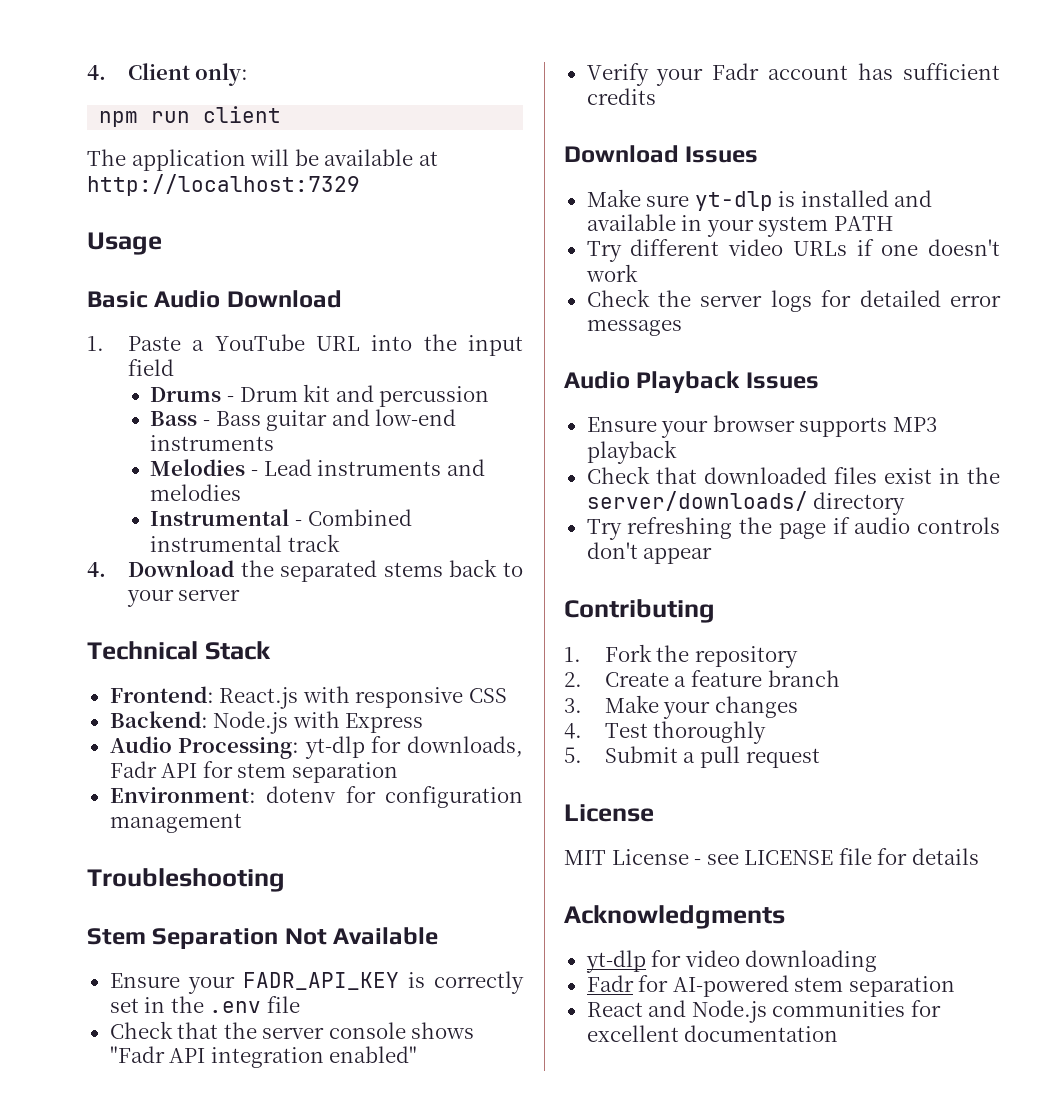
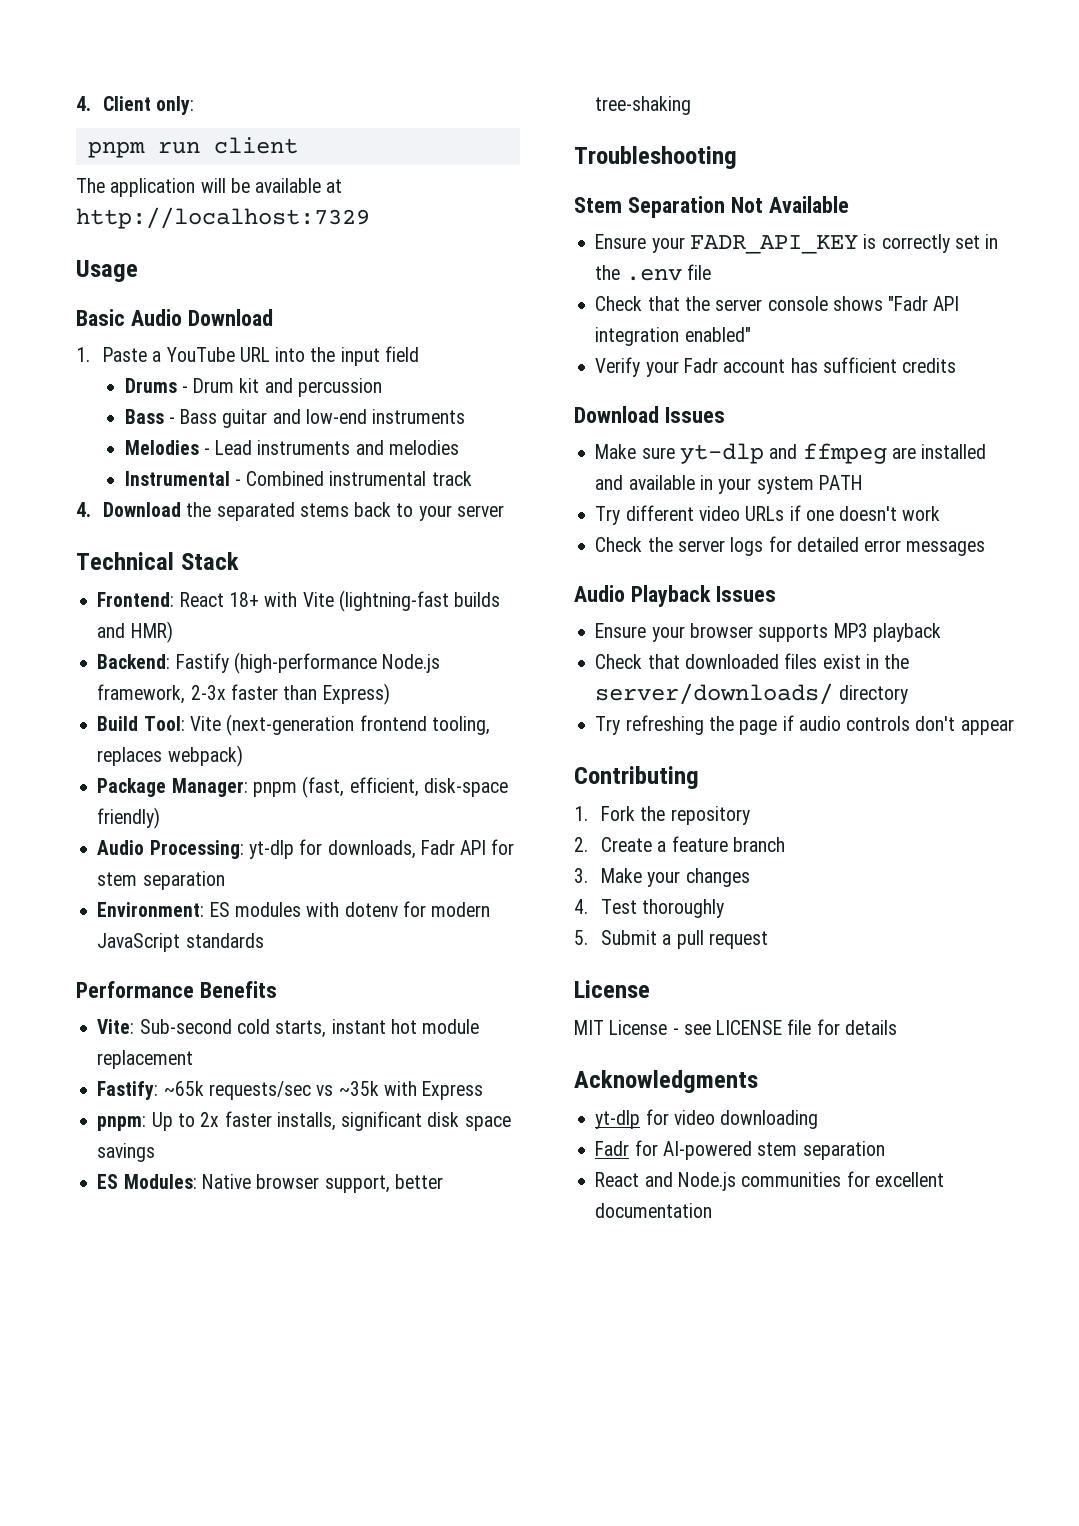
[99,111,139,127] npm -> [87,141,145,158] pnpm
[219,686,507,709] [109,711,424,734] React.js with responsive CSS // Backend: Node.js with Express -> [179,590,501,612] [97,621,173,643] [97,652,441,674] [97,683,390,705] [97,714,490,736] [97,745,243,767] [97,776,508,798] [97,807,161,829] React 18+ with Vite (lightning-fast builds and HMR) // Backend: Fastify (high-performance Node.js framework, 2-3x faster than Express) // Build Tool: Vite (next-generation frontend tooling, replaces webpack) // Package Manager: pnpm (fast, efficient, disk-space friendly)
[266,786,523,808] [109,813,242,833] dotenv for configuration management -> [209,901,491,917] [97,933,264,952] [76,981,277,998] [97,1019,480,1038] [97,1050,194,1069] [97,1081,484,1100] [97,1111,511,1131] [97,1143,156,1162] [97,1174,443,1193] [595,96,692,115] ES modules with dotenv for modern JavaScript standards // Performance Benefits // Vite: Sub-second cold starts, instant hot module replacement // Fastify: ~65k requests/sec vs ~35k with Express // pnpm: Up to 2x faster installs, significant disk space savings // ES Modules: Native browser support, better tree-shaking
[778,191,796,207] is -> [769,443,916,464] and ffmpeg are

